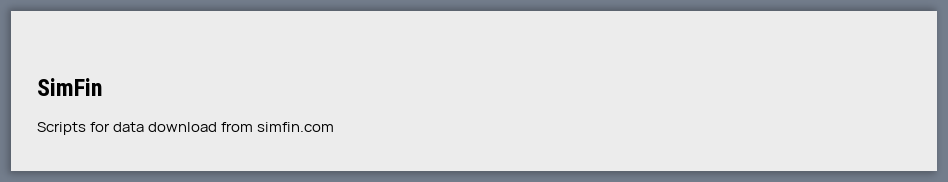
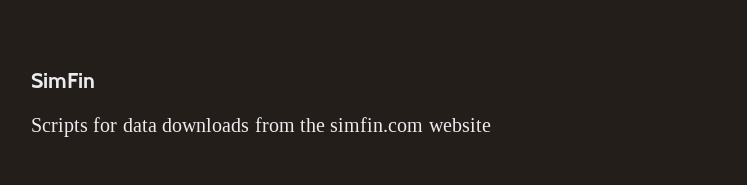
[148,122,335,132] download from simfin.com -> [162,117,491,132] downloads from the simfin.com website

